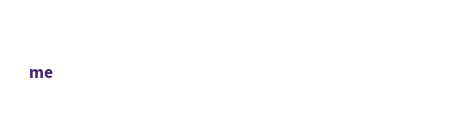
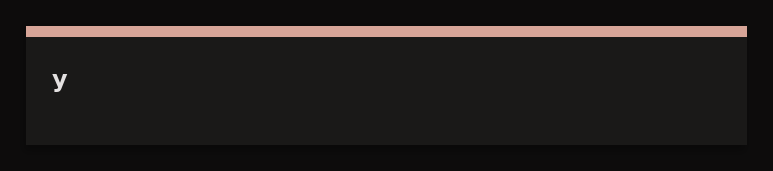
[29,69,53,78] me -> [52,74,68,92] y

